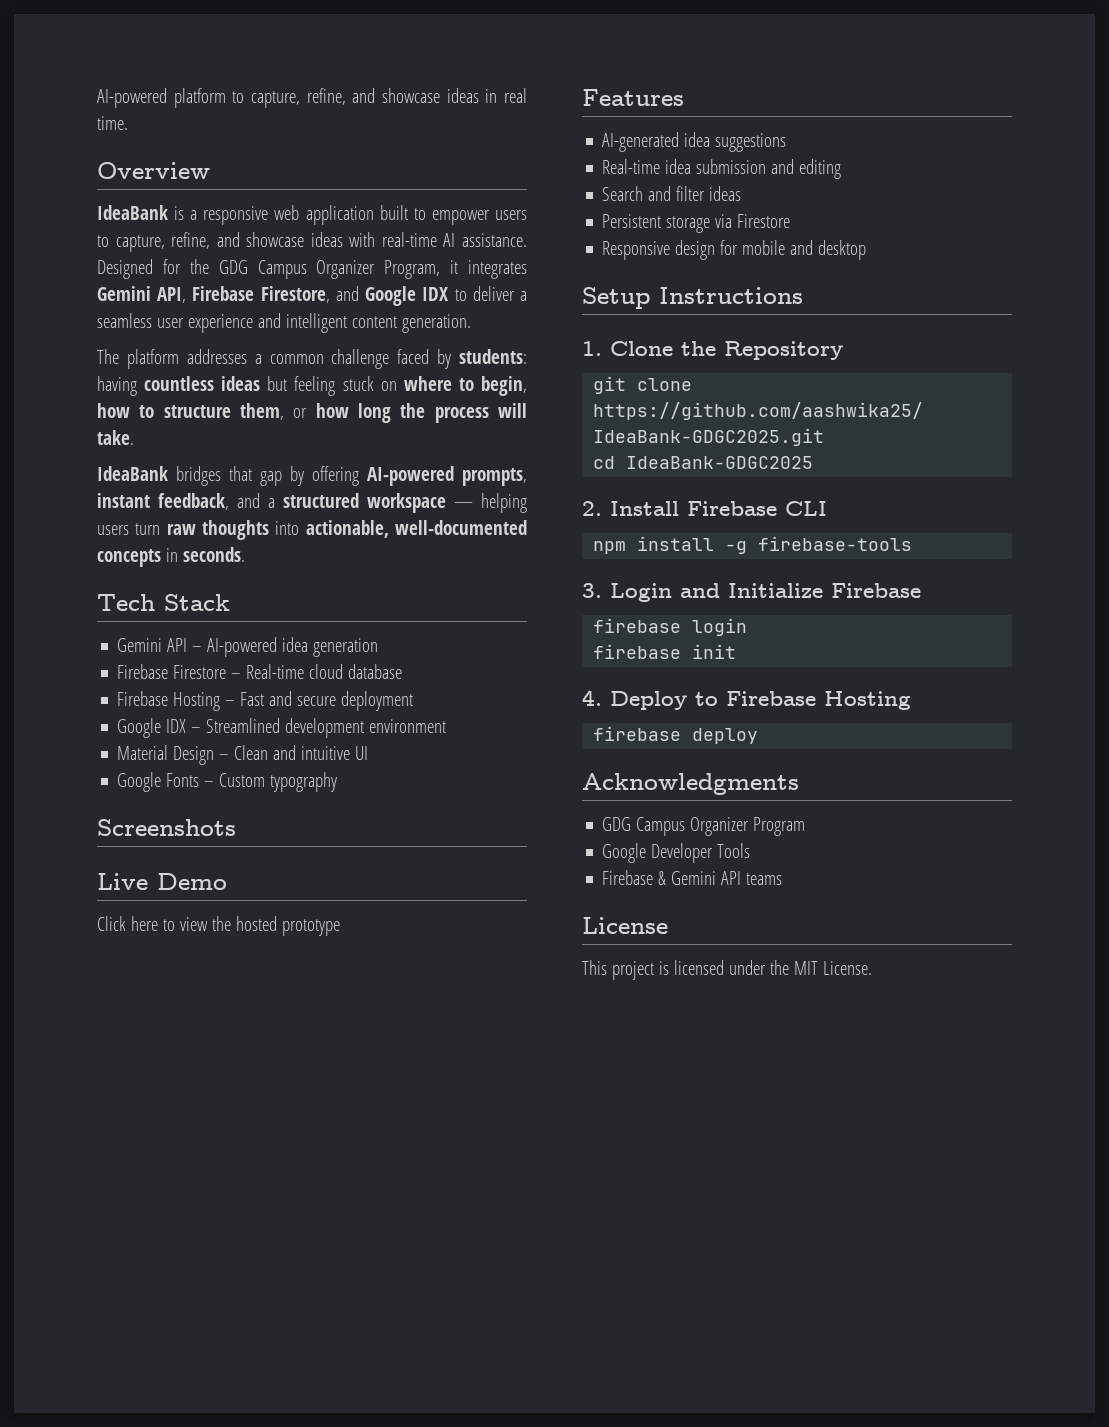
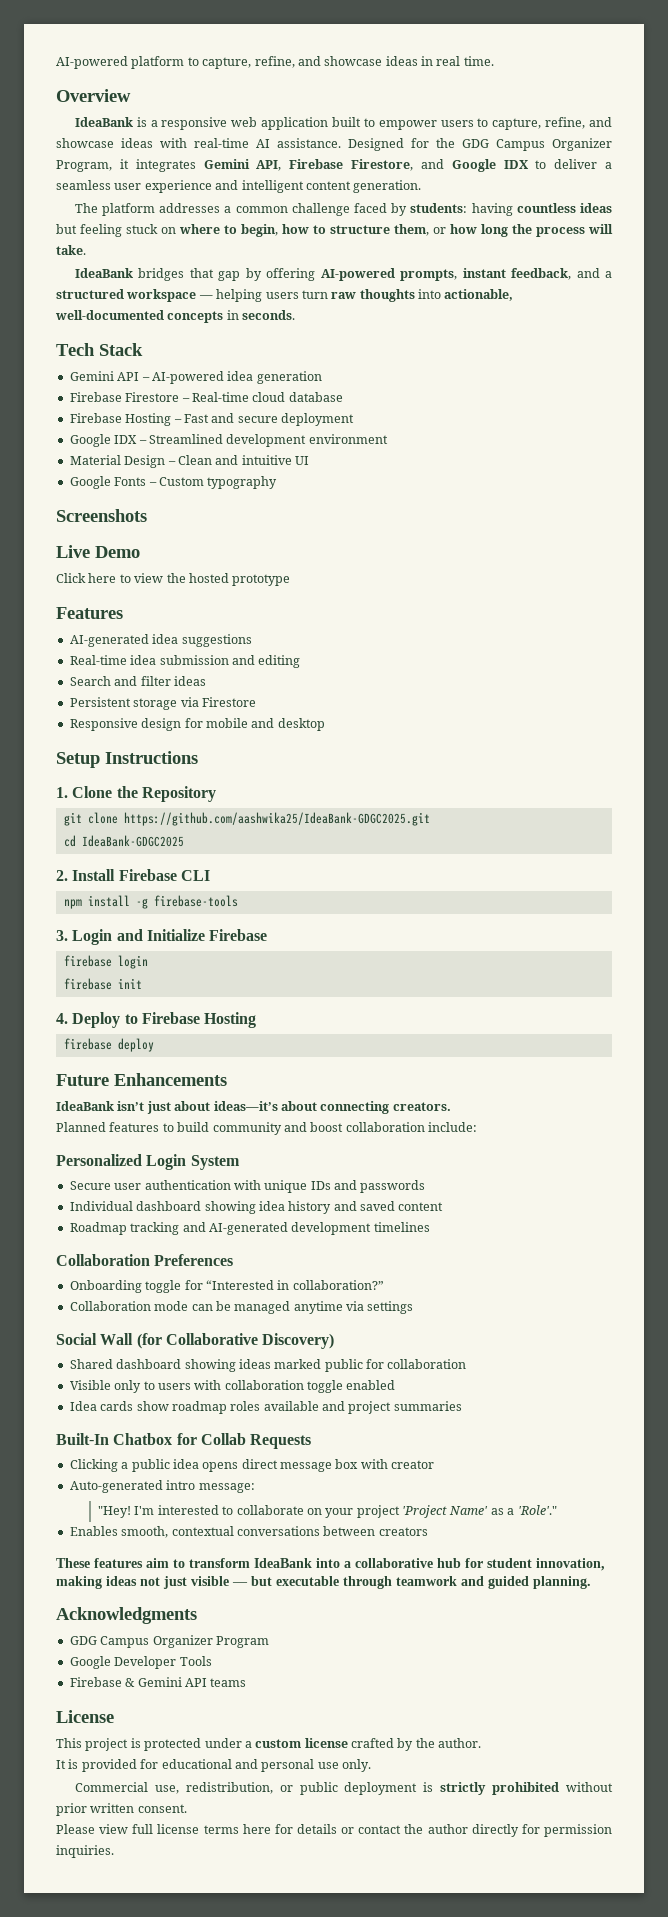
(759, 736) none -> [56,1073,227,1086] [56,1101,451,1114] [56,1122,477,1135] [56,1154,240,1170] [69,1180,426,1193] [69,1201,444,1214] [69,1222,430,1235] [56,1254,234,1266] [69,1280,384,1293] [69,1301,414,1314] [56,1333,335,1349] [69,1359,467,1372] [69,1380,396,1393] [69,1401,462,1414] [56,1433,312,1449] [69,1459,435,1472] [69,1480,255,1493] [98,1505,557,1518] [69,1526,428,1538] [56,1558,605,1571] [56,1576,591,1589] // Future Enhancements // IdeaBank isn’t just about ideas—it’s about connecting creators. // Planned features to build community and boost collaboration include: // Personalized Login System // Secure user authentication with unique IDs and passwords // Individual dashboard showing idea history and saved content // Roadmap tracking and AI-generated development timelines // Collaboration Preferences // Onboarding toggle for “Interested in collaboration?” // Collaboration mode can be managed anytime via settings // Social Wall (for Collaborative Discovery) // Shared dashboard showing ideas marked public for collaboration // Visible only to users with collaboration toggle enabled // Idea cards show roadmap roles available and project summaries // Built-In Chatbox for Collab Requests // Clicking a public idea opens direct message box with creator // Auto-generated intro message: // "Hey! I'm interested to collaborate on your project 'Project Name' as a 'Role'." // Enables smooth, contextual conversations between creators // These features aim to transform IdeaBank into a collaborative hub for student innovation, making ideas not just visible — but executable through teamwork and guided planning.
[673,960,872,975] licensed under the MIT License. -> [144,1738,482,1751] [56,1759,371,1772] [74,1782,613,1795] [56,1803,187,1816] [56,1824,613,1837] [56,1845,114,1858] protected under a custom license crafted by the author. // It is provided for educational and personal use only. // Commercial use, redistribution, or public deployment is strictly prohibited without prior written consent. // Please view full license terms here for details or contact the author directly for permission inquiries.

